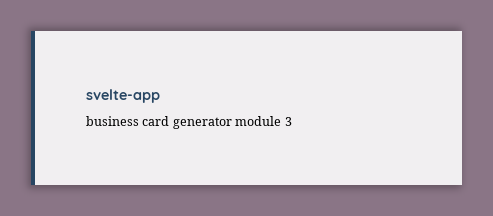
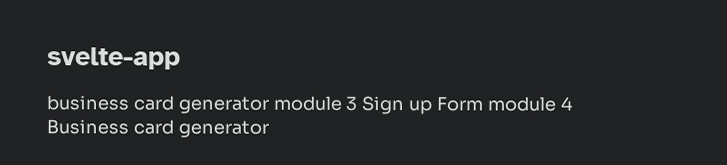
(292, 121) none -> [361,95,573,115] [46,119,269,138] Sign up Form module 4 Business card generator

